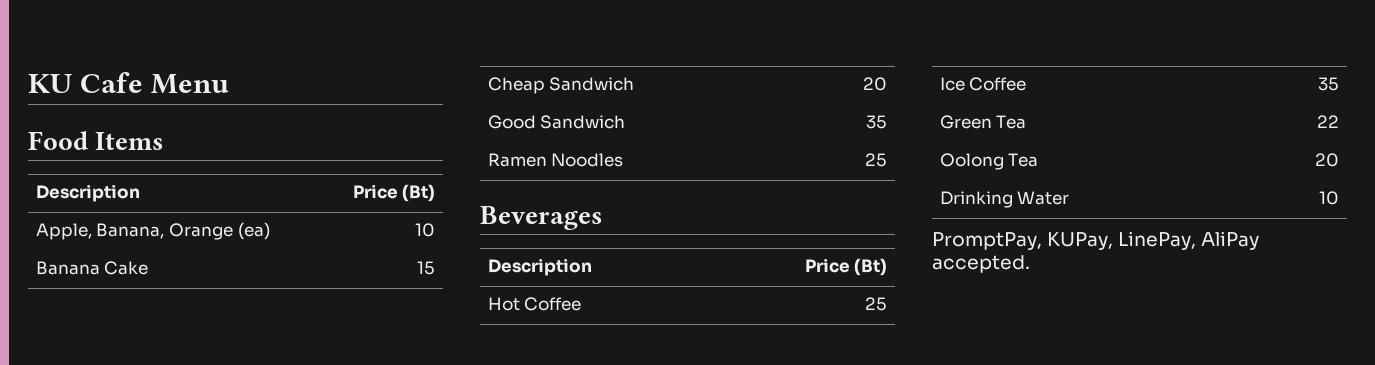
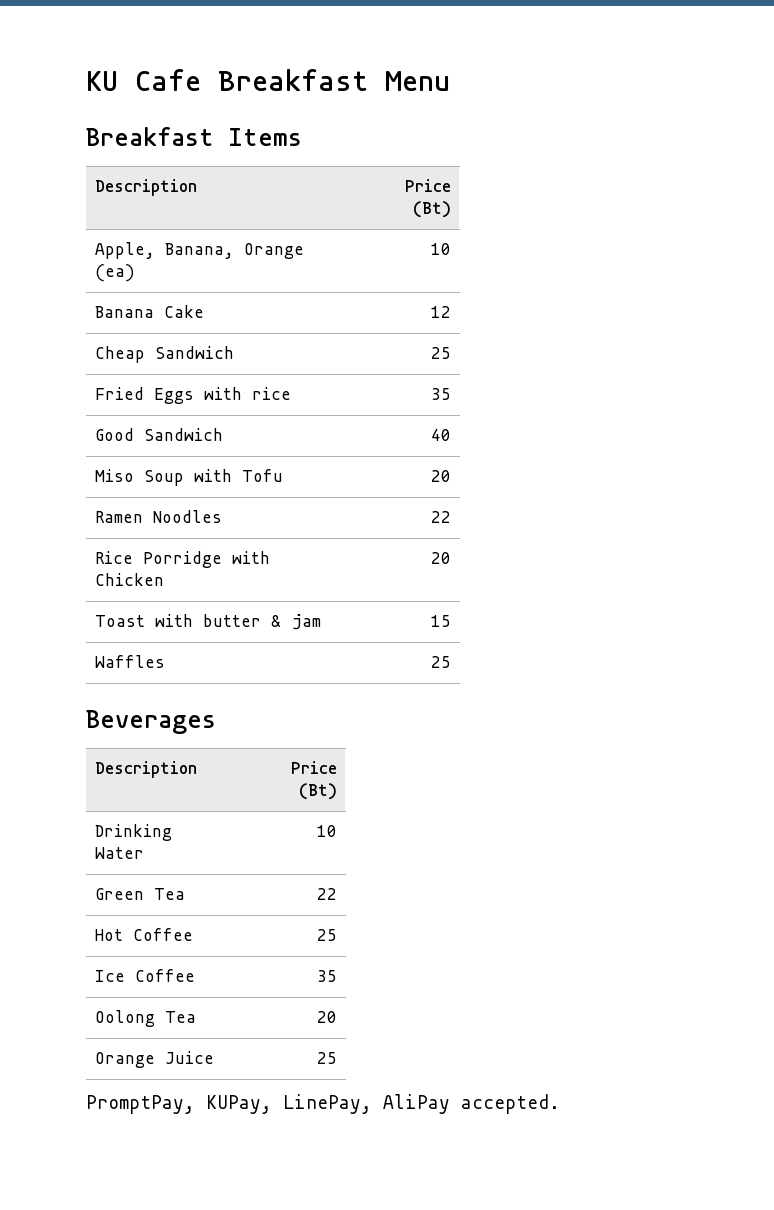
(144, 82) none -> [218,69,368,91] Breakfast
[28,131,88,150] Food -> [86,127,214,146] Breakfast
[417,261,436,275] 15 -> [431,306,452,318] 12
[863,77,888,91] [487,115,626,129] [866,115,888,129] [487,153,624,167] 20 // Good Sandwich | 35 // Ramen Noodles -> [431,347,452,359] [94,387,291,404] [431,388,452,400] [94,428,223,441] [431,429,452,441] [94,469,283,486] [431,470,452,482] [94,510,222,523] [431,511,452,523] [94,551,270,568] [94,573,164,586] [431,552,452,564] [94,614,321,630] [431,615,452,627] [94,655,165,668] 25 // Fried Eggs with rice | 35 // Good Sandwich | 40 // Miso Soup with Tofu | 20 // Ramen Noodles | 22 // Rice Porridge with Chicken | 20 // Toast with butter & jam | 15 // Waffles
(888, 267) none -> [94,824,172,841] [94,847,144,859] [317,825,338,837] [94,888,185,900] [317,888,338,900] // Drinking Water | 10 // Green Tea | 22
[939,115,1027,129] [1317,115,1340,128] // Green Tea | 22 -> (338, 976) none
[939,191,1070,208] [1319,191,1340,205] Drinking Water | 10 -> [94,1051,214,1068] [317,1052,338,1064] Orange Juice | 25

